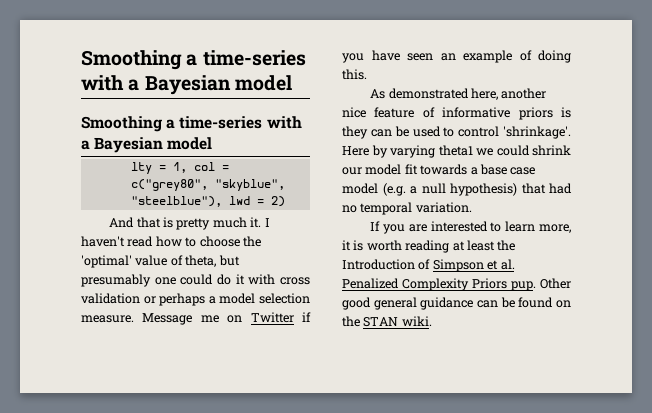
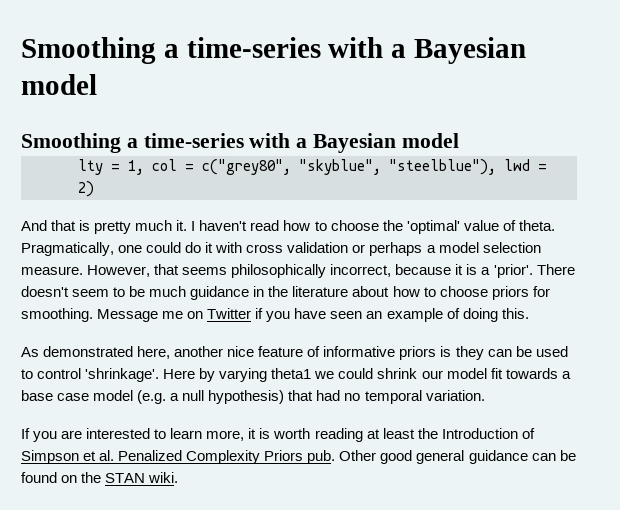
[185,255,240,267] [81,274,151,287] theta, but presumably -> [518,220,555,231] [21,242,114,256] theta. Pragmatically,
(134, 319) none -> [87,264,575,278] [21,286,550,300] [21,308,93,322] However, that seems philosophically incorrect, because it is a 'prior'. There doesn't seem to be much guidance in the literature about how to choose priors for smoothing.
[511,281,536,291] pup. -> [307,450,336,464] pub.

